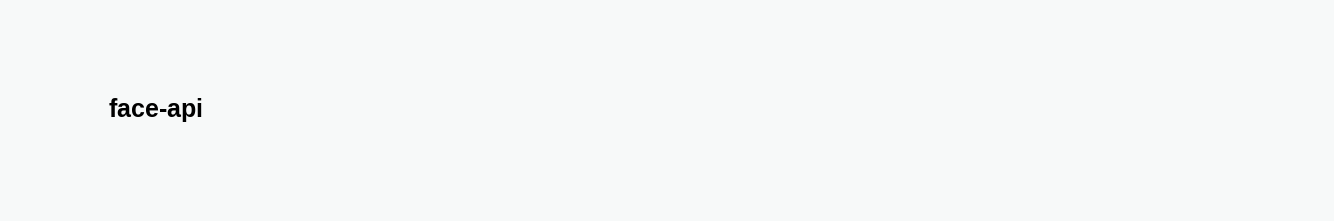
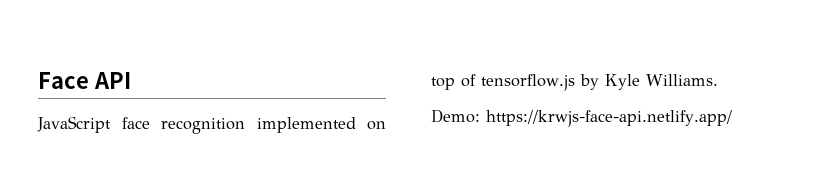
[109,98,203,122] face-api -> [38,72,131,89] [37,116,386,134] [431,74,718,91] [431,109,732,127] Face API // JavaScript face recognition implemented on top of tensorflow.js by Kyle Williams. // Demo: https://krwjs-face-api.netlify.app/

